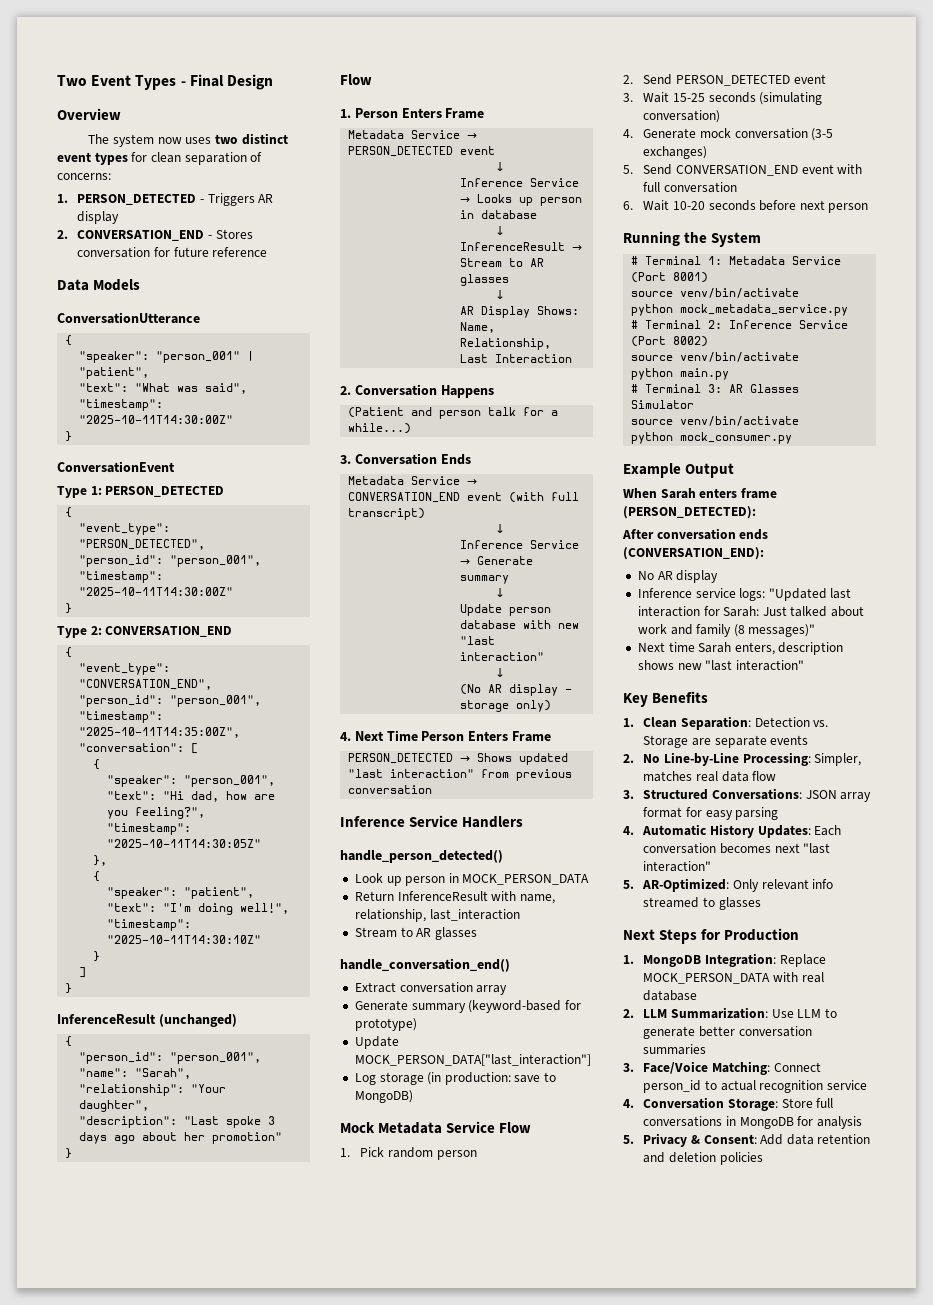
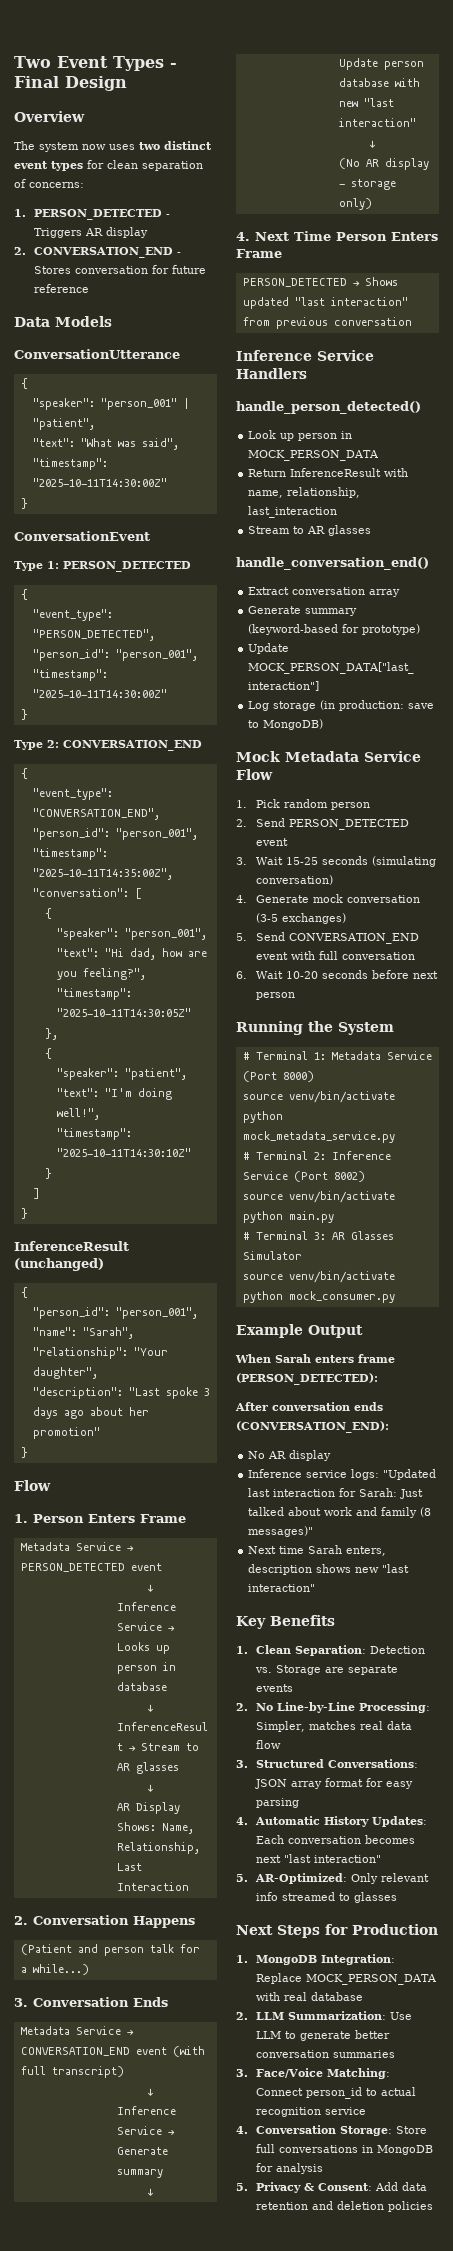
[673,272,709,283] 8001) -> [282,1071,314,1082] 8000)

